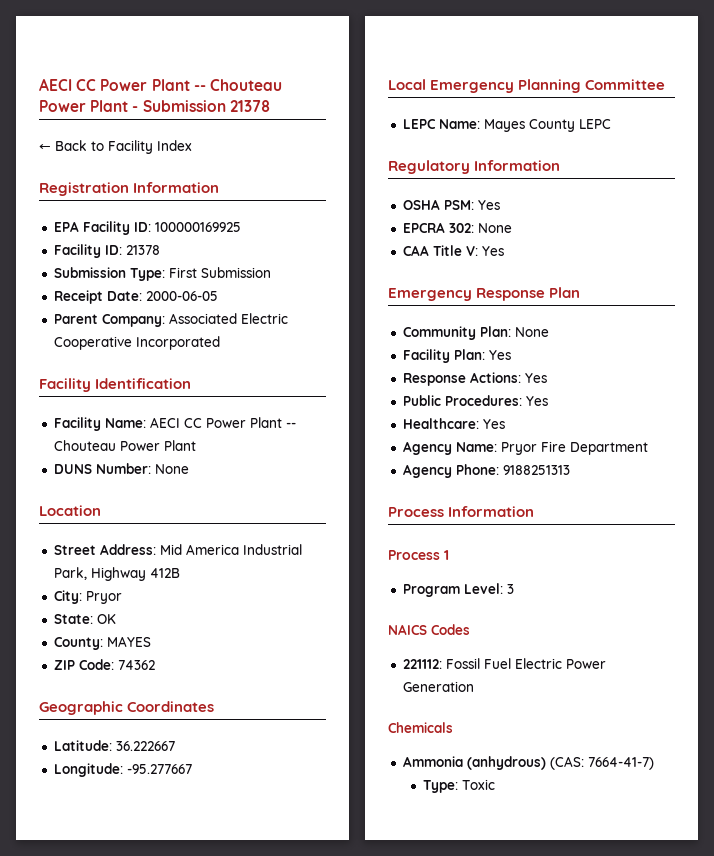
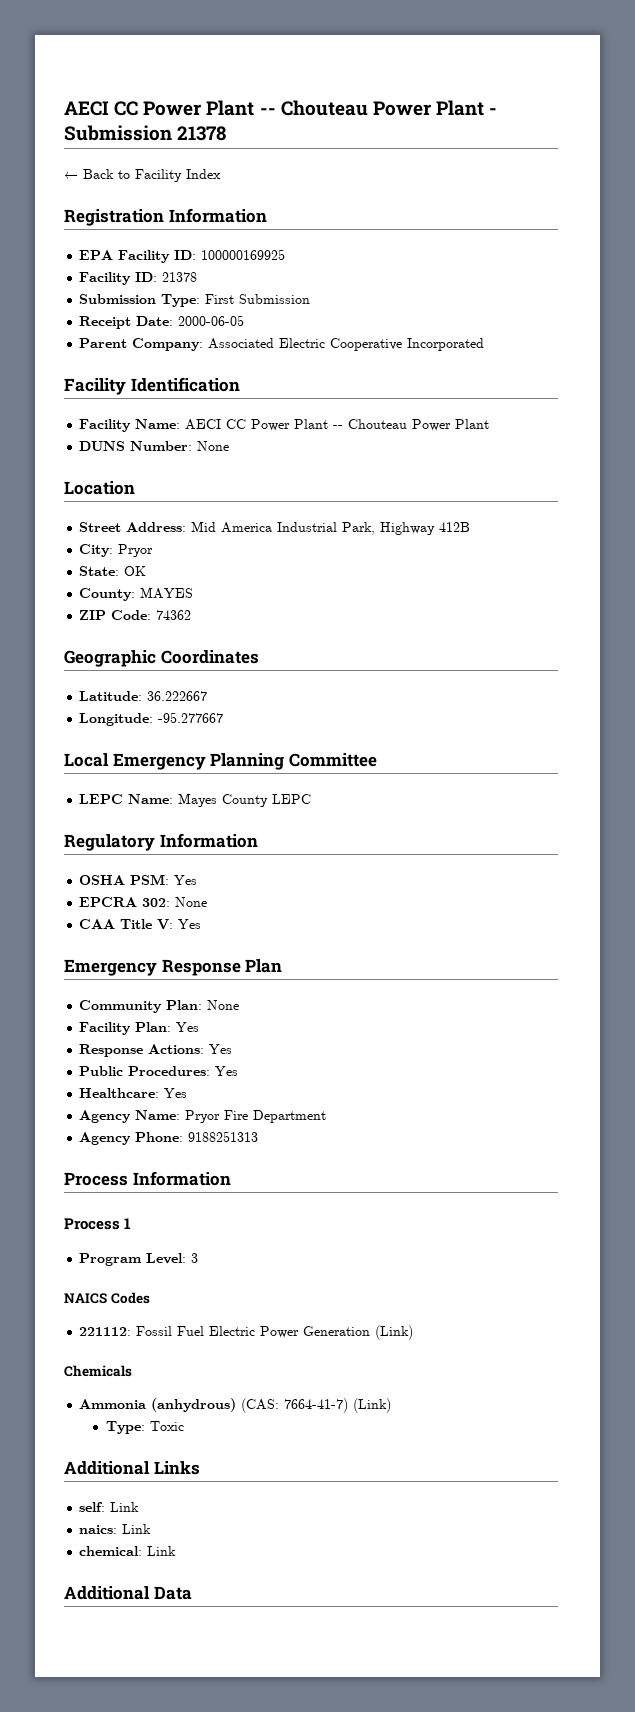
(474, 686) none -> [375,1325,414,1340] (Link)
(654, 763) none -> [353,1398,392,1413] (Link)
(495, 784) none -> [64,1461,200,1475] [79,1502,140,1512] [79,1524,152,1534] [79,1546,177,1556] [64,1586,192,1600] // Additional Links // self: Link // naics: Link // chemical: Link // Additional Data

